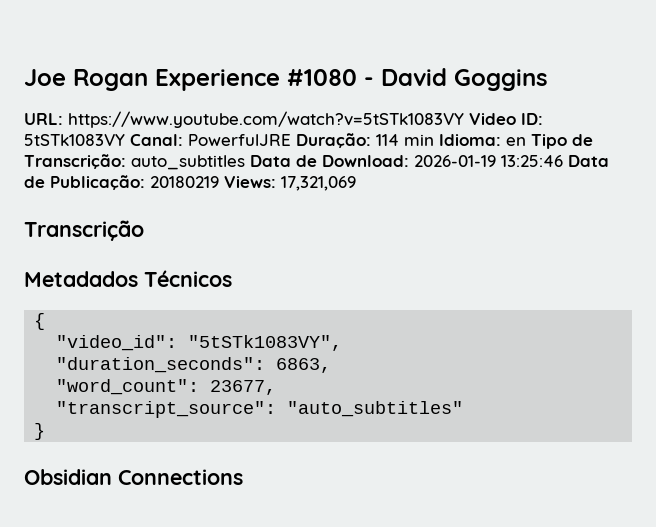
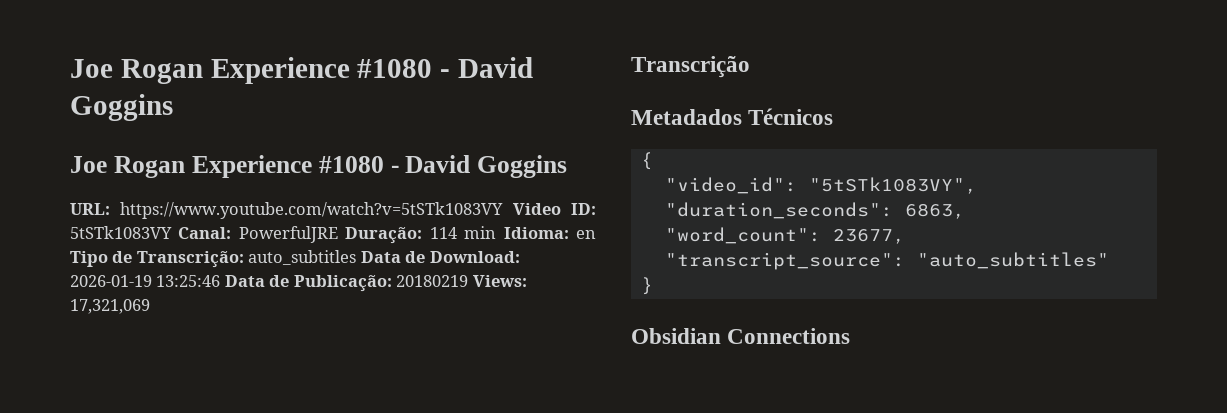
[24,68,548,91] Joe Rogan Experience #1080 - David Goggins -> [70,57,534,84] [70,94,173,121] [70,155,568,178] Joe Rogan Experience #1080 - David Goggins // Joe Rogan Experience #1080 - David Goggins

